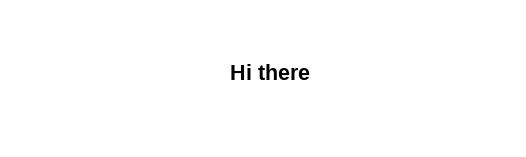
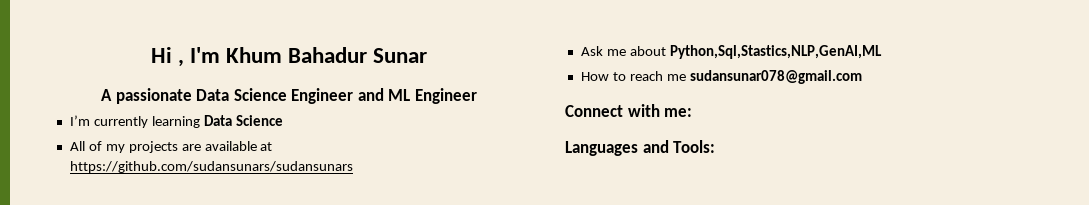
[257,64,310,80] there -> [177,47,428,67] [100,88,478,104] [69,115,283,128] [69,141,273,153] [69,161,353,173] [580,45,882,59] [580,70,862,84] [565,104,693,117] [565,140,716,156] , I'm Khum Bahadur Sunar // A passionate Data Science Engineer and ML Engineer // I’m currently learning Data Science // All of my projects are available at https://github.com/sudansunars/sudansunars // Ask me about Python,Sql,Stastics,NLP,GenAI,ML // How to reach me sudansunar078@gmail.com // Connect with me: // Languages and Tools:

